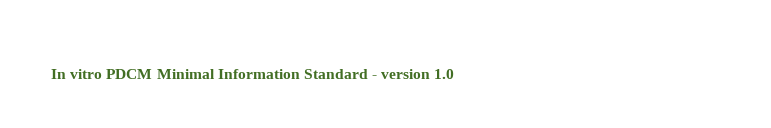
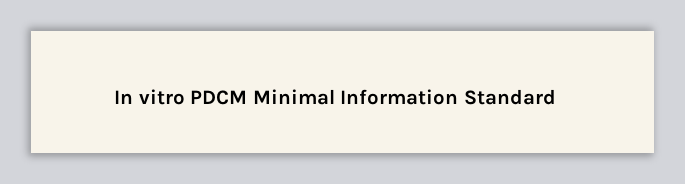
[372,69,455,79] - version 1.0 -> (556, 97) none

